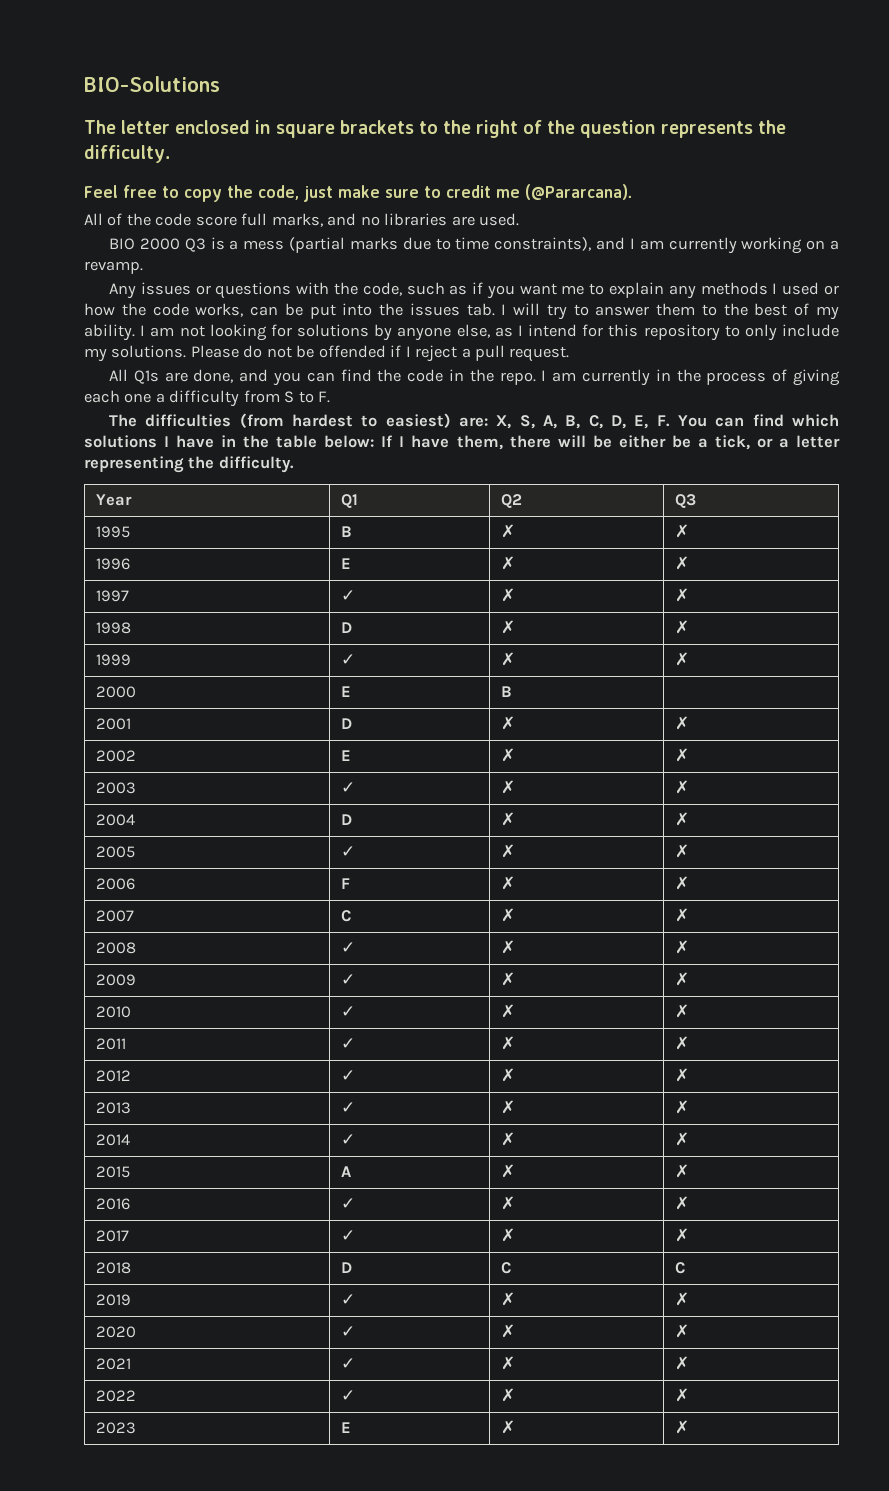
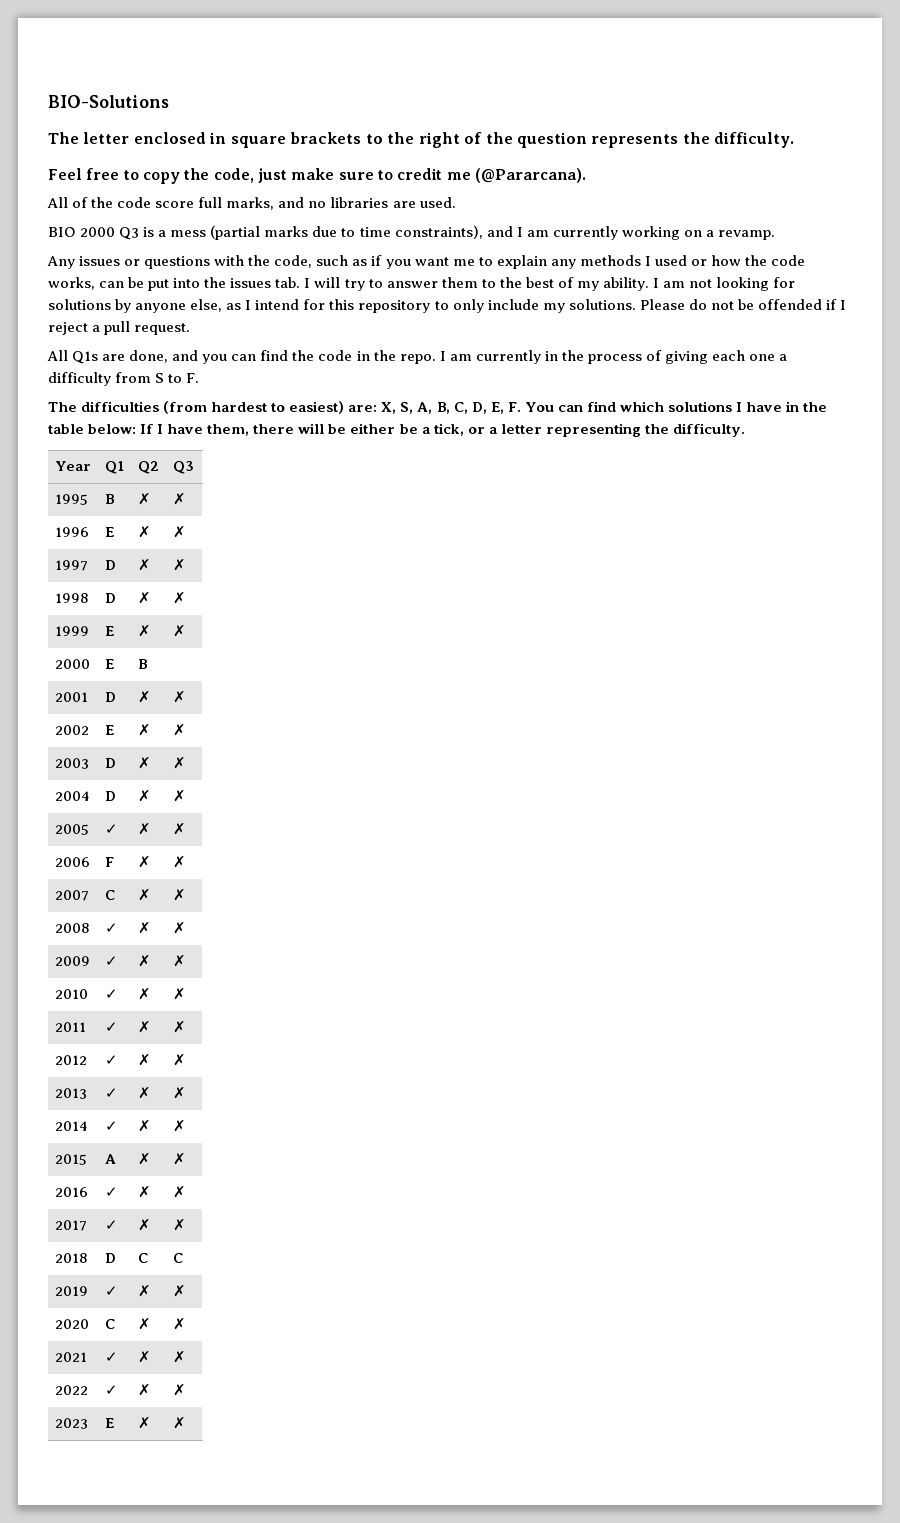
[341,590,356,601] ✓ -> [104,560,116,570] D
[341,654,356,665] ✓ -> [104,626,114,636] E
[341,782,356,793] ✓ -> [104,758,116,768] D
[341,1326,356,1337] ✓ -> [104,1319,115,1329] C

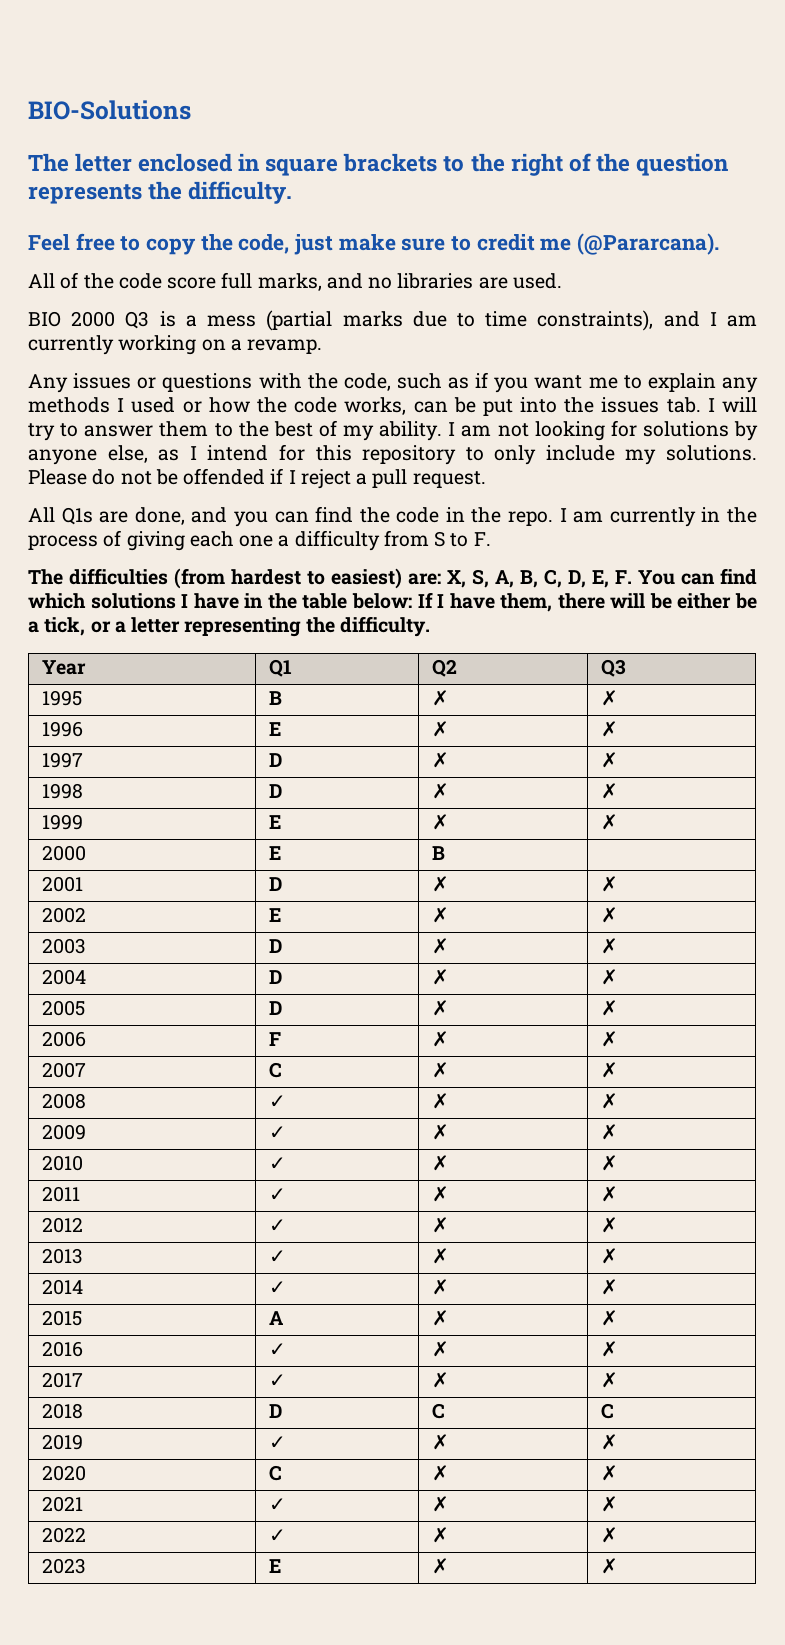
[104,824,118,834] ✓ -> [269,1001,283,1015] D

